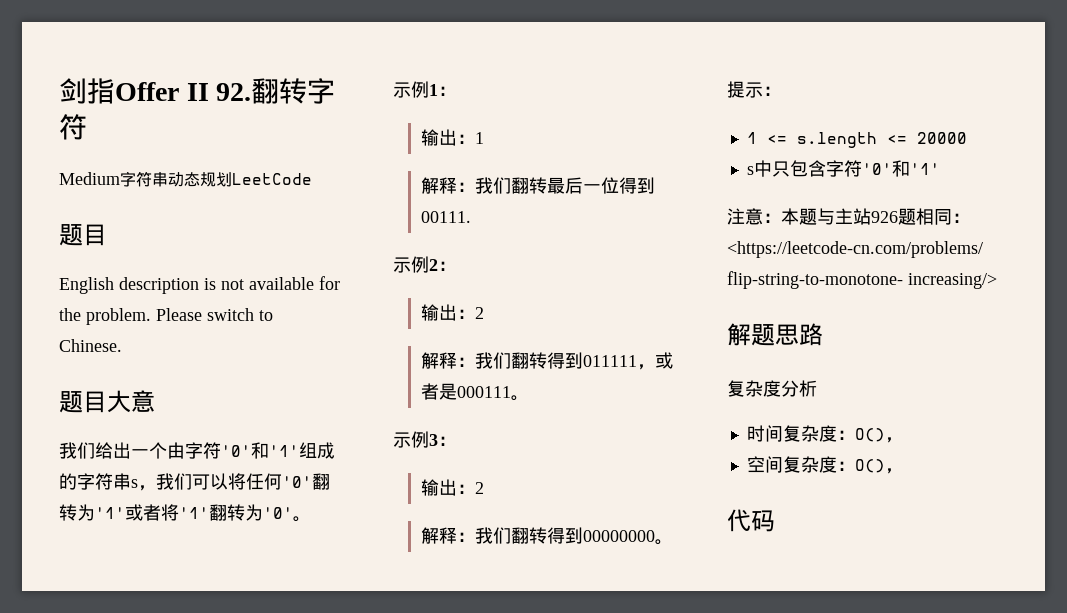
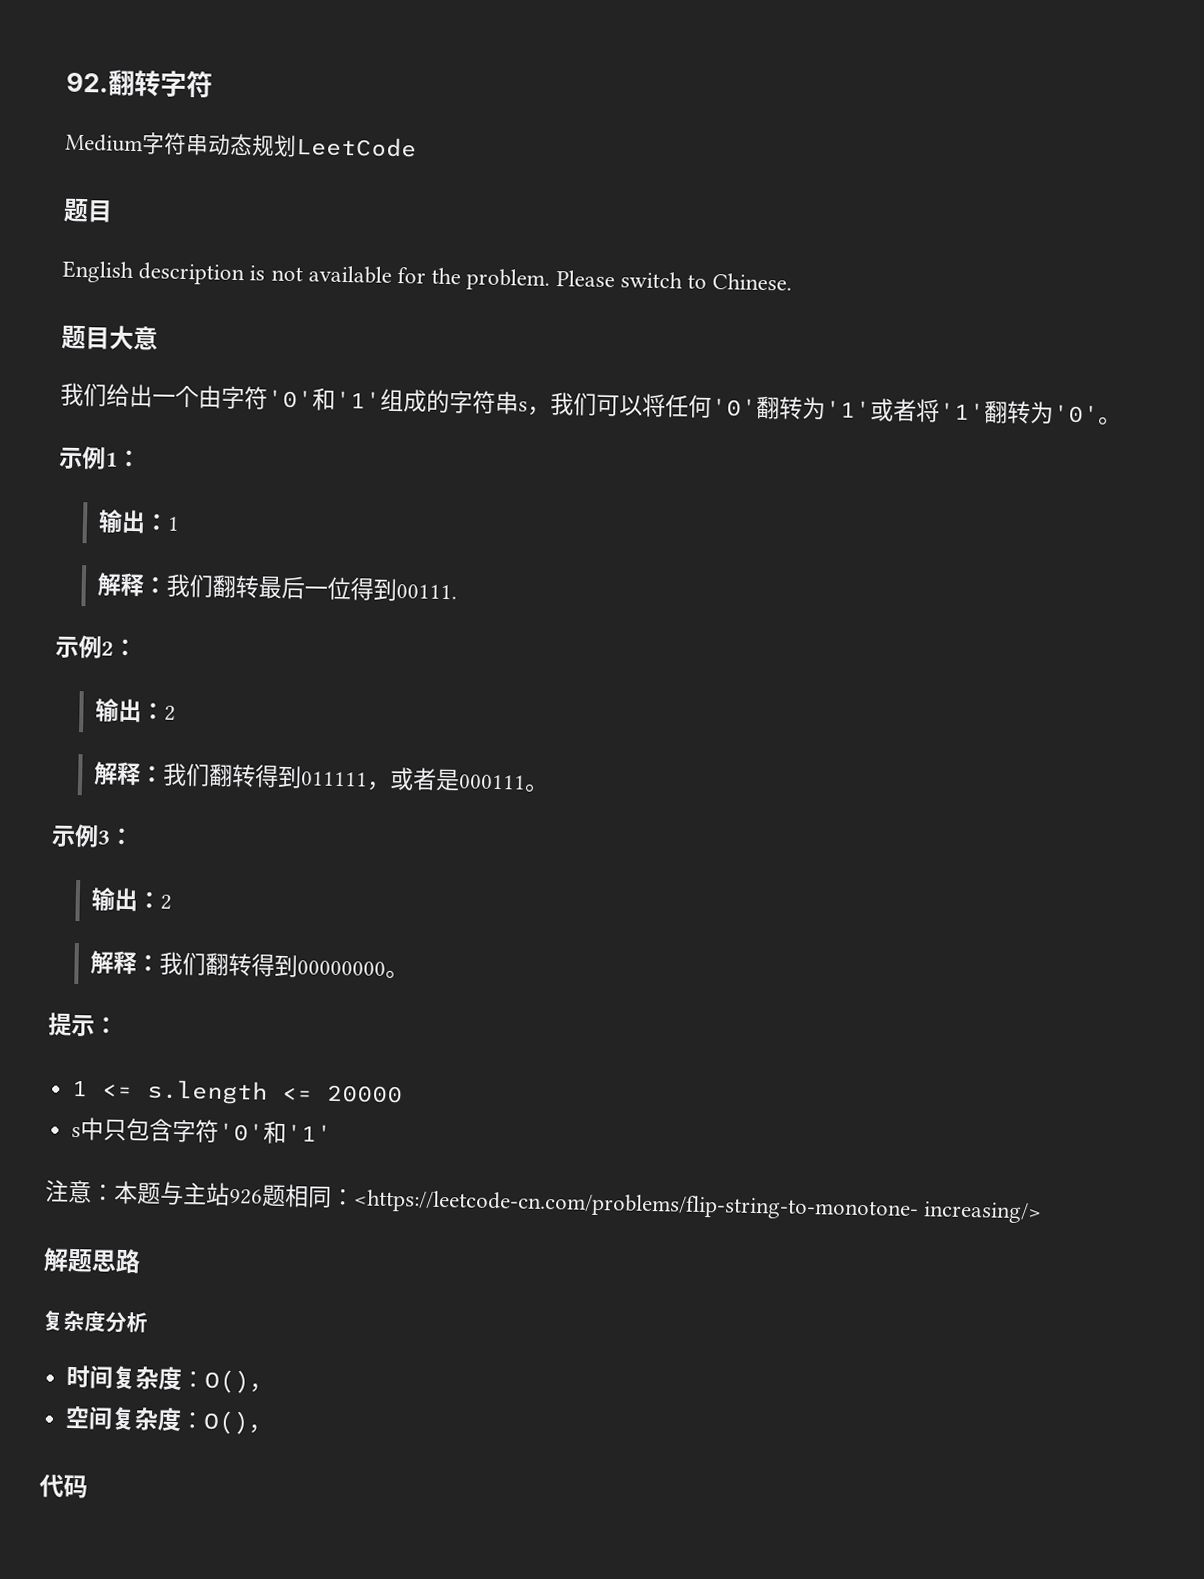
[59,78,209,104] 剑指Offer II -> (66, 82) none

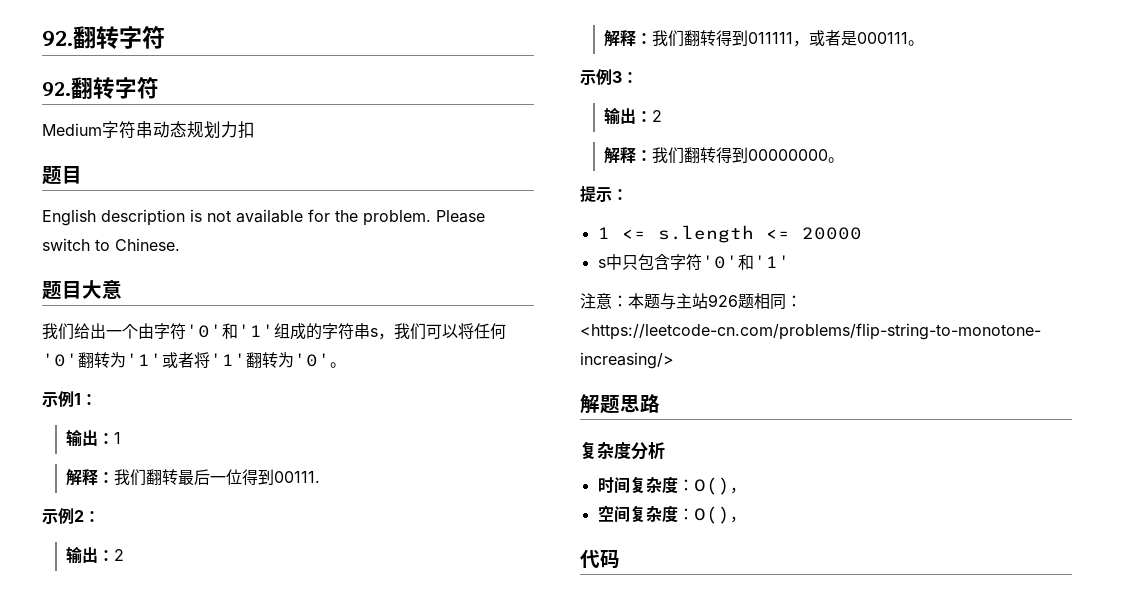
[66,69,213,98] 92.翻转字符 -> [42,26,165,49] [42,77,159,99] 92.翻转字符 // 92.翻转字符
[296,136,417,158] LeetCode -> [221,121,255,139] 力扣

